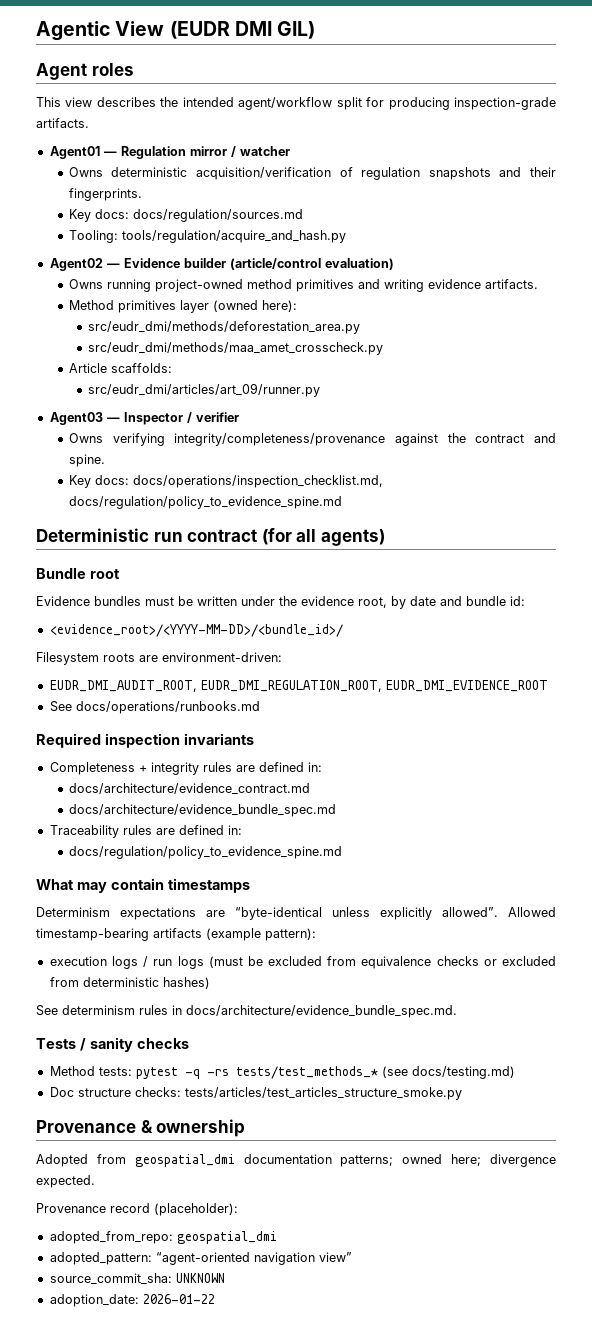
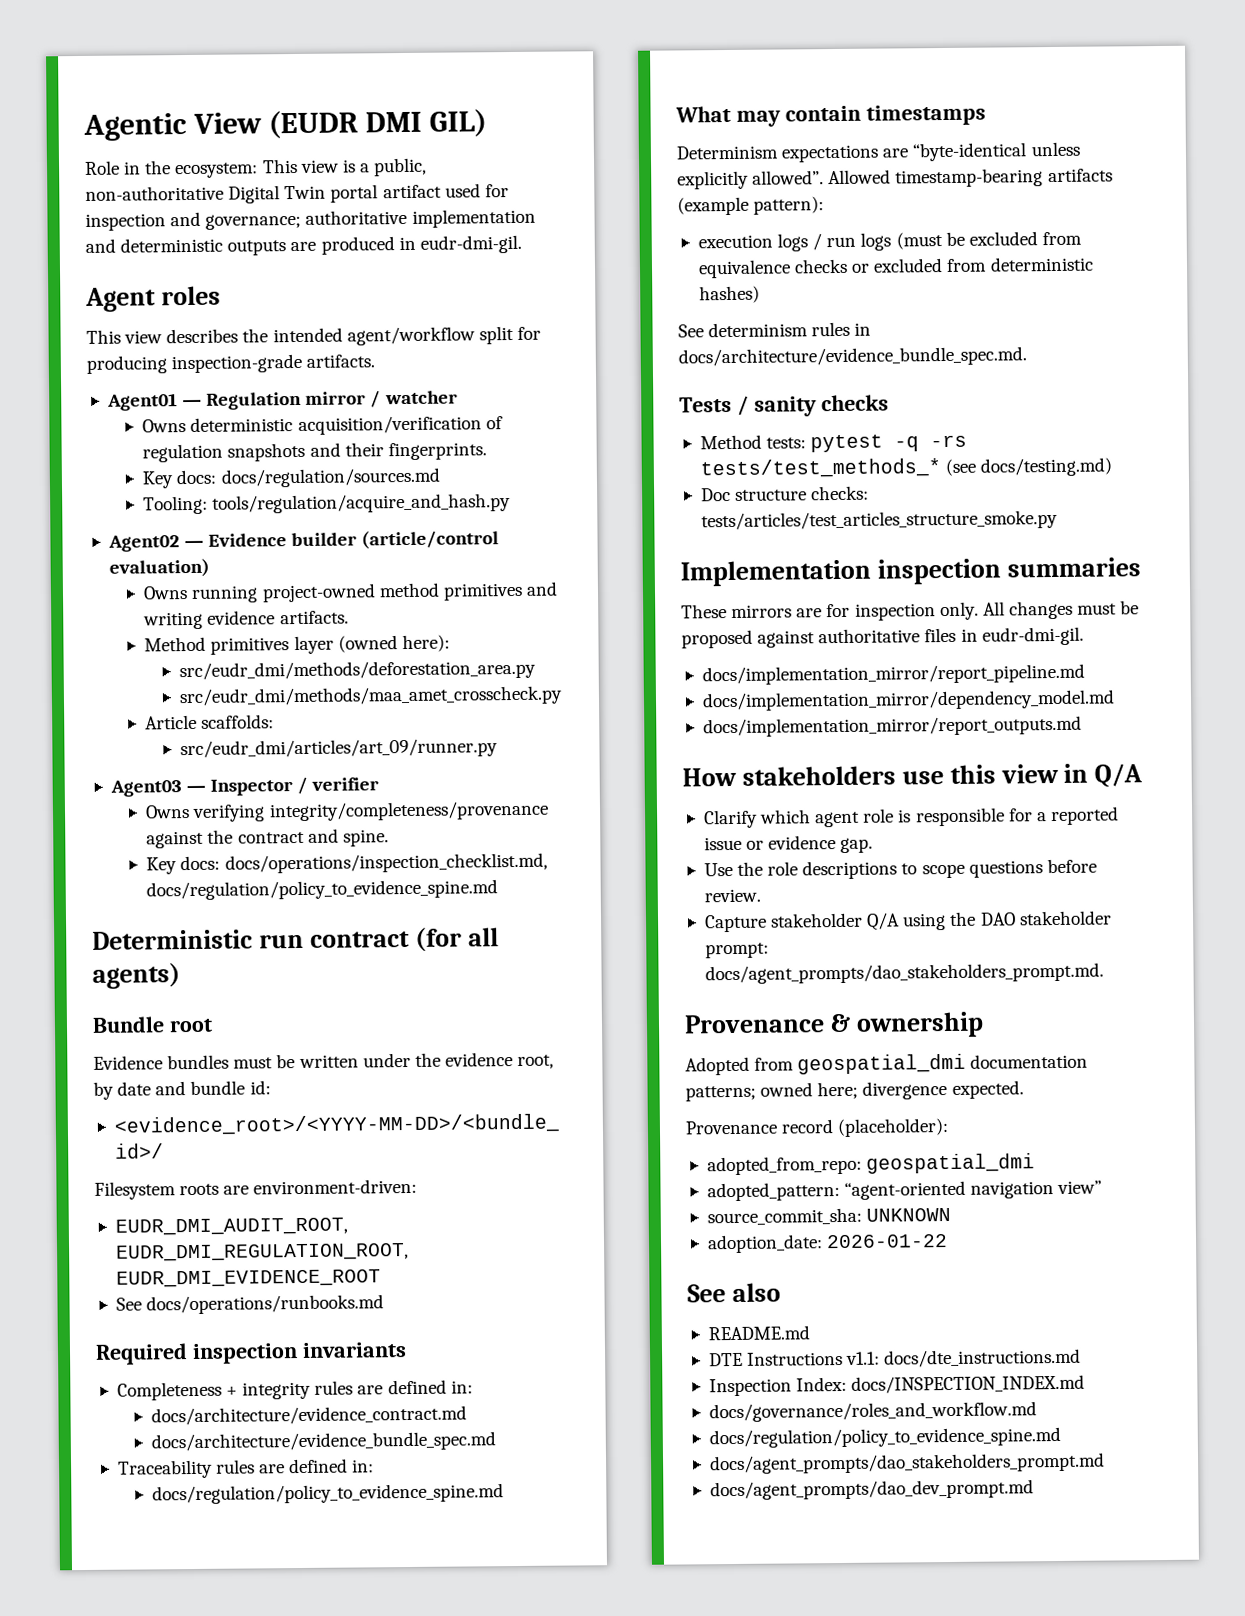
(316, 30) none -> [84,157,428,179] [85,183,509,204] [85,208,536,231] [85,234,522,256] // Role in the ecosystem: This view is a public, non-authoritative Digital Twin portal artifact used for inspection and governance; authoritative implementation and deterministic outputs are produced in eudr-dmi-gil.
(462, 1093) none -> [680,557,1141,587] [681,600,1140,621] [681,626,1084,649] [701,663,1085,686] [701,689,1115,712] [702,715,1082,738] [682,763,1144,788] [703,806,1119,829] [703,835,874,853] [703,858,1097,880] [703,888,761,903] [703,910,1112,933] [704,942,769,959] [704,962,1104,985] // Implementation inspection summaries // These mirrors are for inspection only. All changes must be proposed against authoritative files in eudr-dmi-gil. // docs/implementation_mirror/report_pipeline.md // docs/implementation_mirror/dependency_model.md // docs/implementation_mirror/report_outputs.md // How stakeholders use this view in Q/A // Clarify which agent role is responsible for a reported issue or evidence gap. // Use the role descriptions to scope questions before review. // Capture stakeholder Q/A using the DAO stakeholder prompt: docs/agent_prompts/dao_stakeholders_prompt.md.
(215, 1299) none -> [687,1282,781,1303] [707,1325,810,1341] [708,1348,1082,1368] [708,1374,1086,1397] [708,1401,1037,1423] [708,1426,1061,1449] [708,1452,1105,1475] [709,1479,1034,1501] // See also // README.md // DTE Instructions v1.1: docs/dte_instructions.md // Inspection Index: docs/INSPECTION_INDEX.md // docs/governance/roles_and_workflow.md // docs/regulation/policy_to_evidence_spine.md // docs/agent_prompts/dao_stakeholders_prompt.md // docs/agent_prompts/dao_dev_prompt.md

